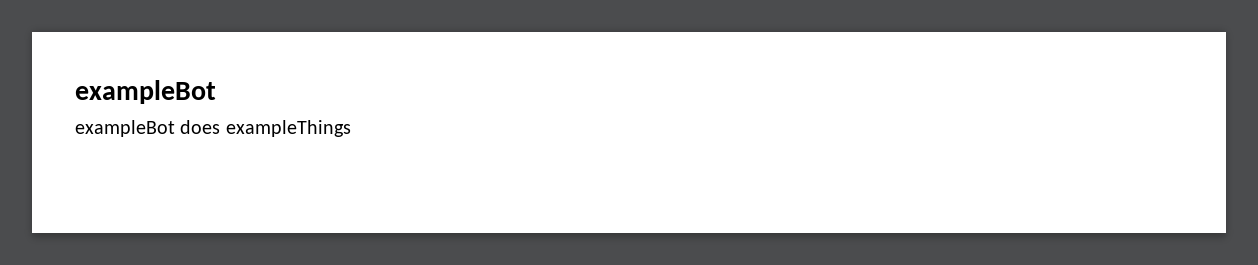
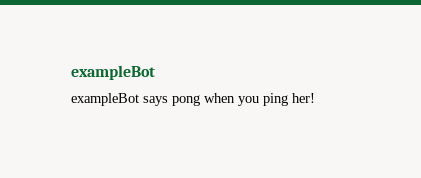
[180,120,351,137] does exampleThings -> [143,93,315,106] says pong when you ping her!

